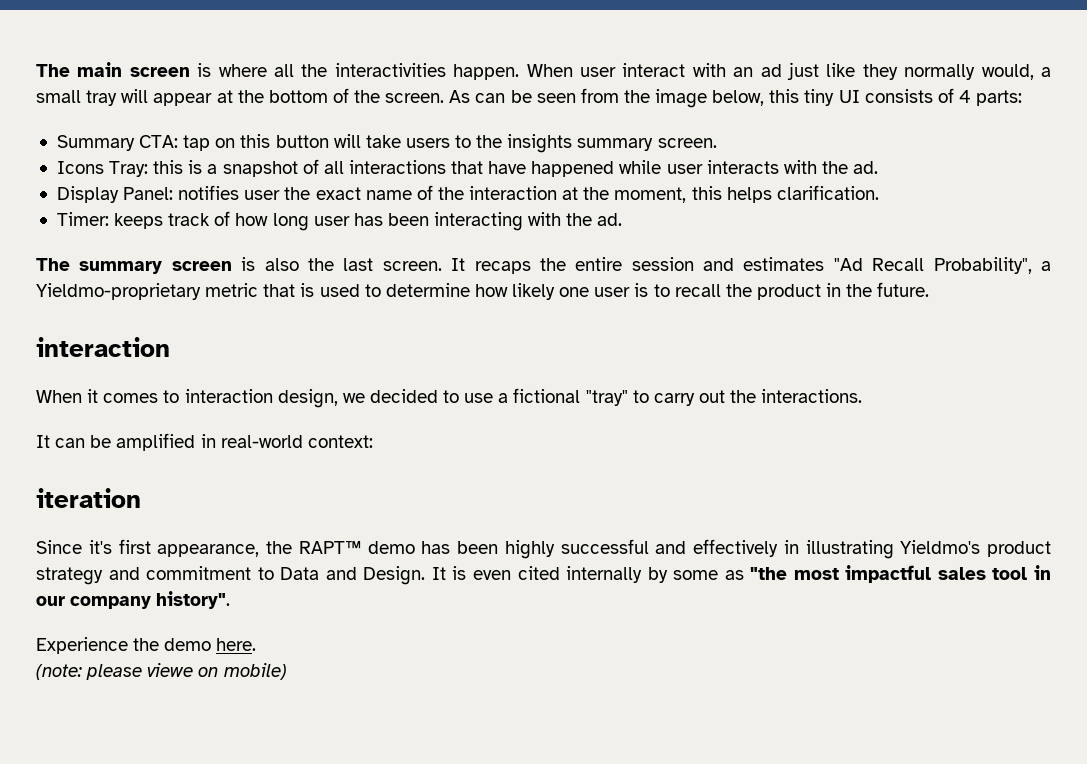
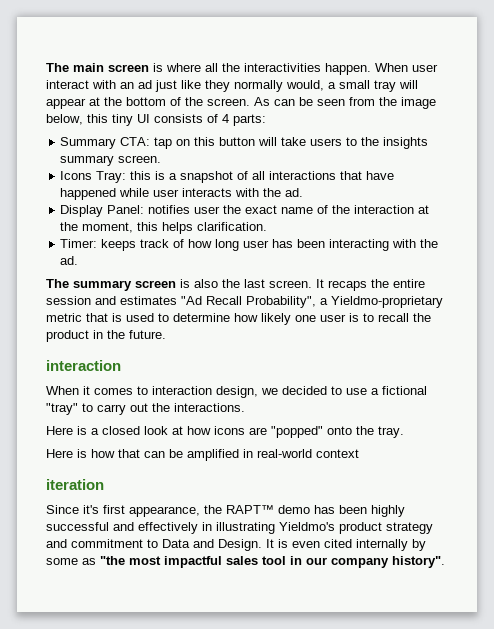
[36,435,50,448] It -> [46,426,404,438] [46,449,140,458] Here is a closed look at how icons are "popped" onto the tray. // Here is how that
[307,435,373,448] context: -> [316,449,359,458] context
[36,637,257,654] [36,663,287,680] // Experience the demo here. // (note: please viewe on mobile) -> (445, 562) none

